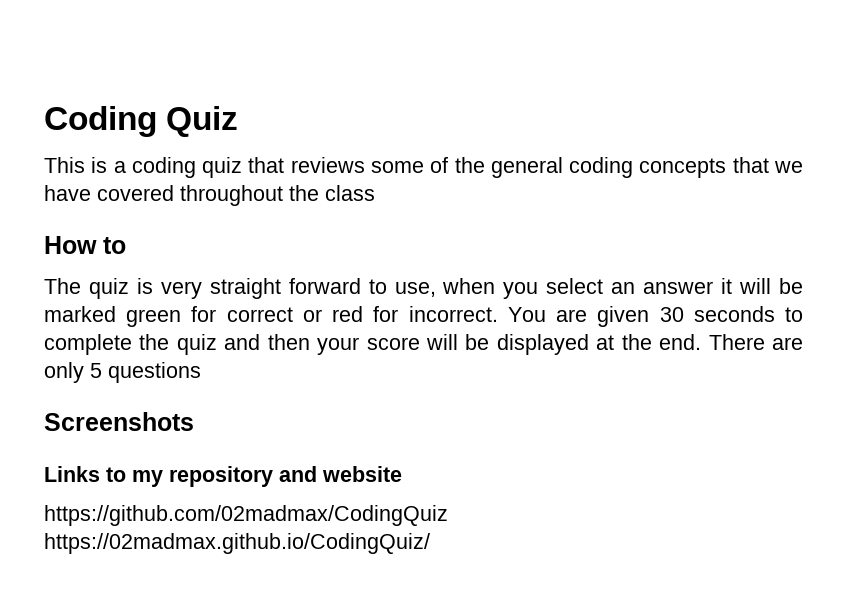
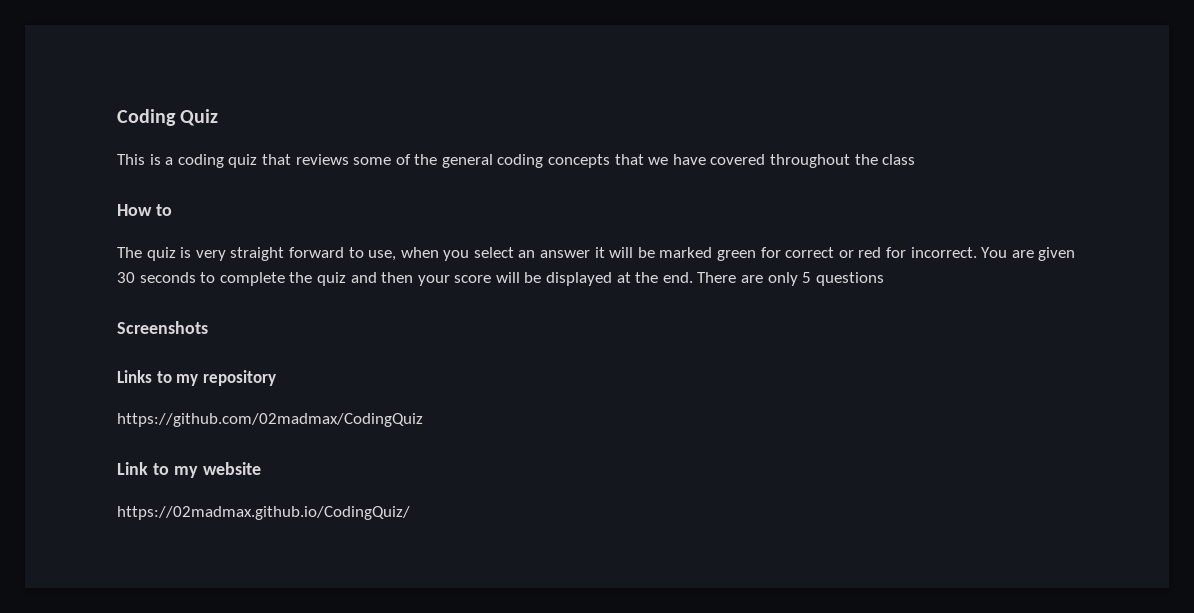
[279,466,317,482] and -> [117,413,423,427] [117,462,198,478] // https://github.com/02madmax/CodingQuiz // Link to my
[44,505,448,526] https://github.com/02madmax/CodingQuiz -> (261, 468) none

